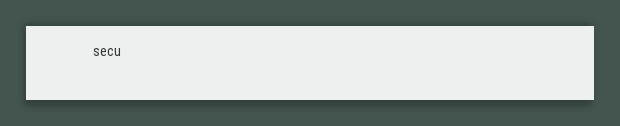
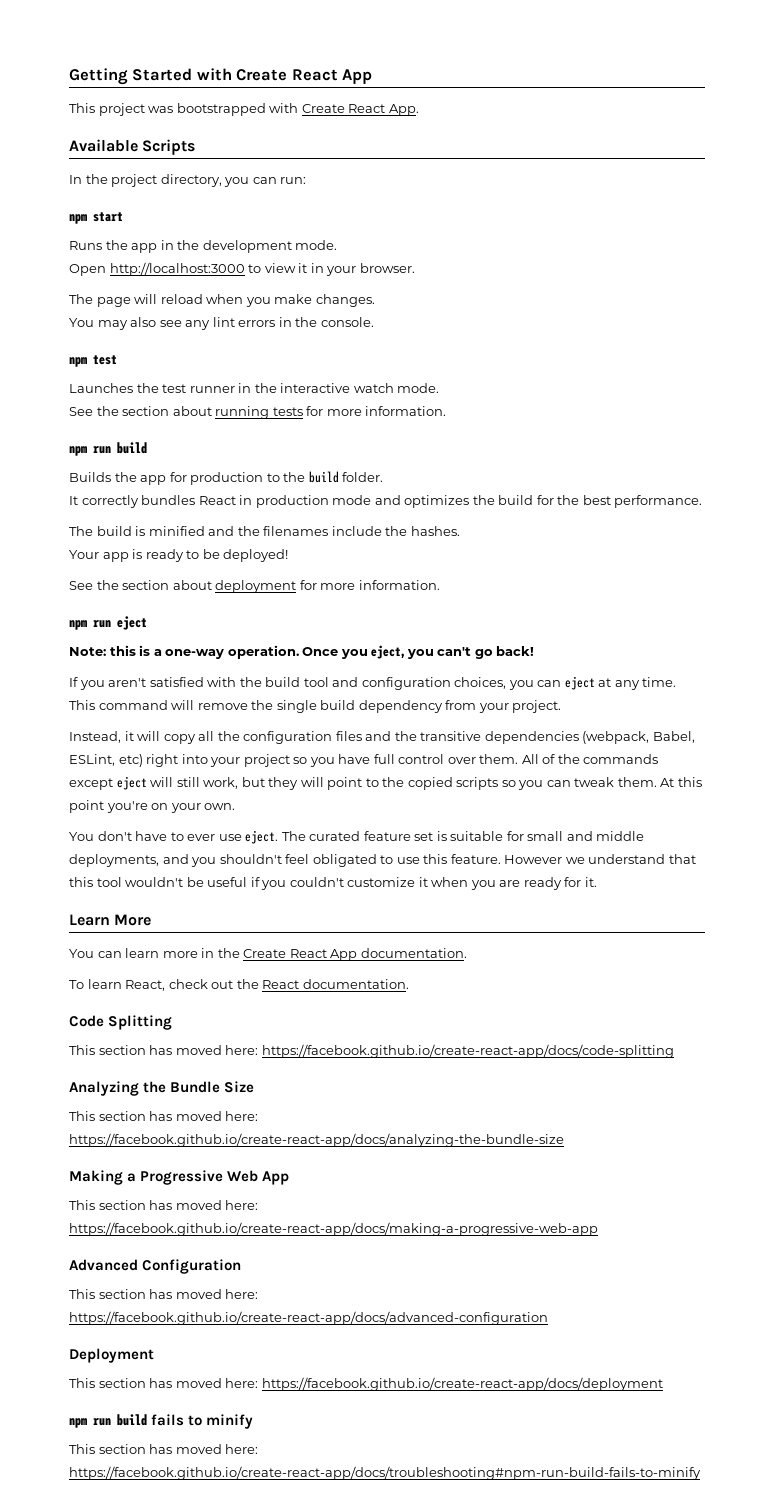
[93,48,121,56] secu -> [69,68,373,85] [69,103,419,116] [69,139,196,155] [69,174,307,187] [69,212,123,224] [69,240,338,253] [69,262,415,276] [69,294,375,307] [69,317,374,330] [69,355,117,367] [69,383,440,393] [69,406,447,419] [69,442,147,456] [69,471,384,485] [69,495,703,508] [69,526,460,536] [69,549,289,562] [69,580,440,593] [69,616,147,630] [69,645,535,659] [69,676,677,690] [69,700,562,713] [69,731,695,744] [69,754,659,767] [69,776,702,790] [69,800,236,813] [69,830,645,844] [69,854,696,867] [69,877,597,890] [69,914,152,926] [69,948,467,961] [69,979,409,991] [69,1015,173,1030] [69,1044,674,1058] [69,1081,255,1096] [69,1111,259,1121] [69,1133,564,1147] [69,1170,290,1185] [69,1200,259,1210] [69,1222,598,1236] [69,1259,242,1274] [69,1289,259,1299] [69,1311,548,1325] [69,1348,154,1363] [69,1377,663,1391] [69,1414,254,1429] [69,1444,259,1454] [69,1466,701,1480] Getting Started with Create React App // This project was bootstrapped with Create React App. // Available Scripts // In the project directory, you can run: // npm start // Runs the app in the development mode. // Open http://localhost:3000 to view it in your browser. // The page will reload when you make changes. // You may also see any lint errors in the console. // npm test // Launches the test runner in the interactive watch mode. // See the section about running tests for more information. // npm run build // Builds the app for production to the build folder. // It correctly bundles React in production mode and optimizes the build for the best performance. // The build is minified and the filenames include the hashes. // Your app is ready to be deployed! // See the section about deployment for more information. // npm run eject // Note: this is a one-way operation. Once you eject, you can't go back! // If you aren't satisfied with the build tool and configuration choices, you can eject at any time. This command will remove the single build dependency from your project. // Instead, it will copy all the configuration files and the transitive dependencies (webpack, Babel, ESLint, etc) right into your project so you have full control over them. All of the commands except eject will still work, but they will point to the copied scripts so you can tweak them. At this point you're on your own. // You don't have to ever use eject. The curated feature set is suitable for small and middle deployments, and you shouldn't feel obligated to use this feature. However we understand that this tool wouldn't be useful if you couldn't customize it when you are ready for it. // Learn More // You can learn more in the Create React App documentation. // To learn React, check out the React documentation. // Code Splitting // This section has moved here: https://facebook.github.io/create-react-app/docs/code-splitting // Analyzing the Bundle Size // This section has moved here: https://facebook.github.io/create-react-app/docs/analyzing-the-bundle-size // Making a Progressive Web App // This section has moved here: https://facebook.github.io/create-react-app/docs/making-a-progressive-web-app // Advanced Configuration // This section has moved here: https://facebook.github.io/create-react-app/docs/advanced-configuration // Deployment // This section has moved here: https://facebook.github.io/create-react-app/docs/deployment // npm run build fails to minify // This section has moved here: https://facebook.github.io/create-react-app/docs/troubleshooting#npm-run-build-fails-to-minify

